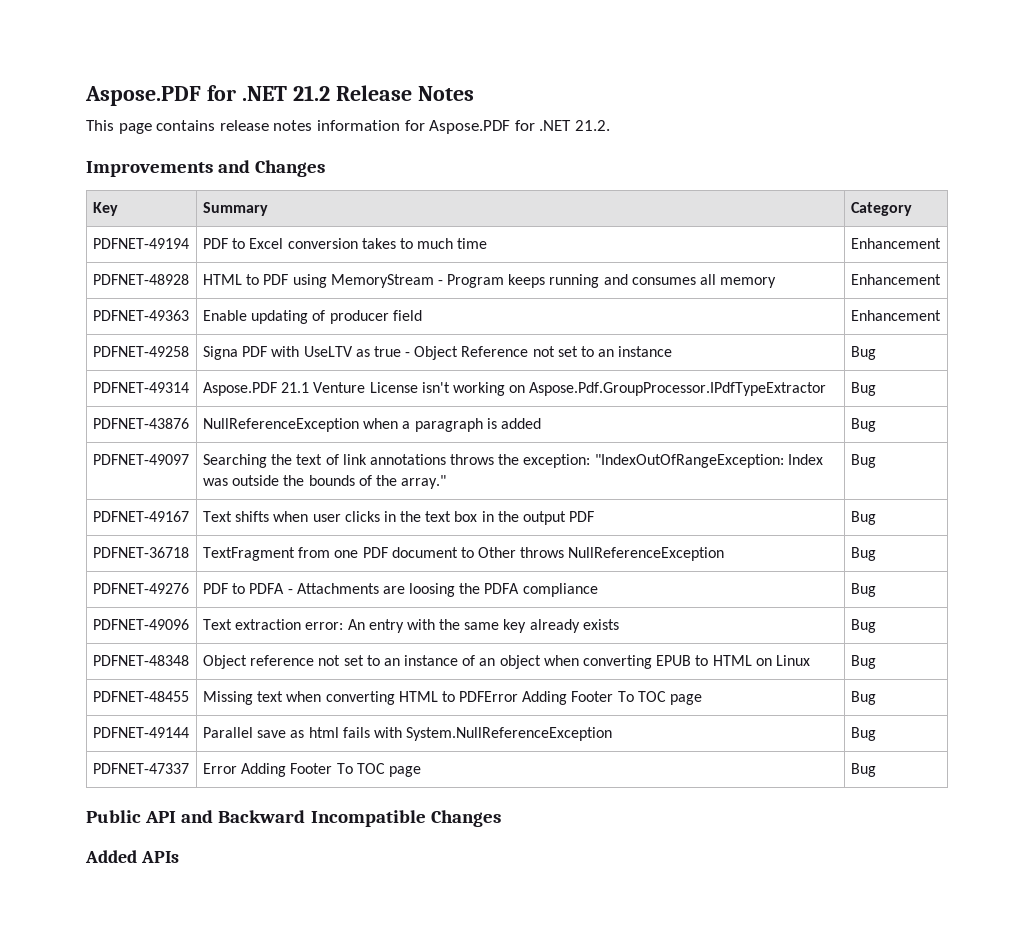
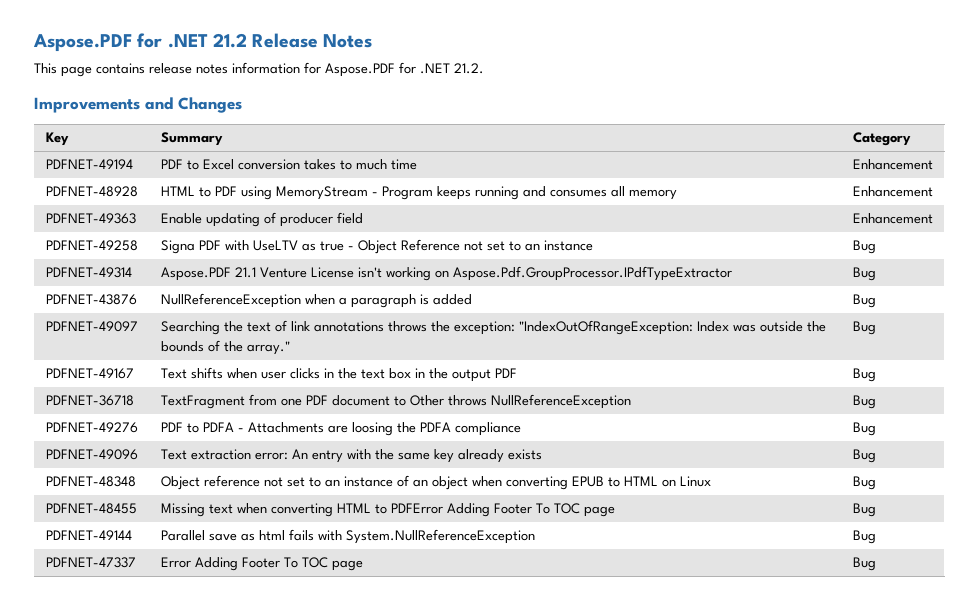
[86,810,501,827] [85,850,179,863] // Public API and Backward Incompatible Changes // Added APIs -> (876, 564) none

